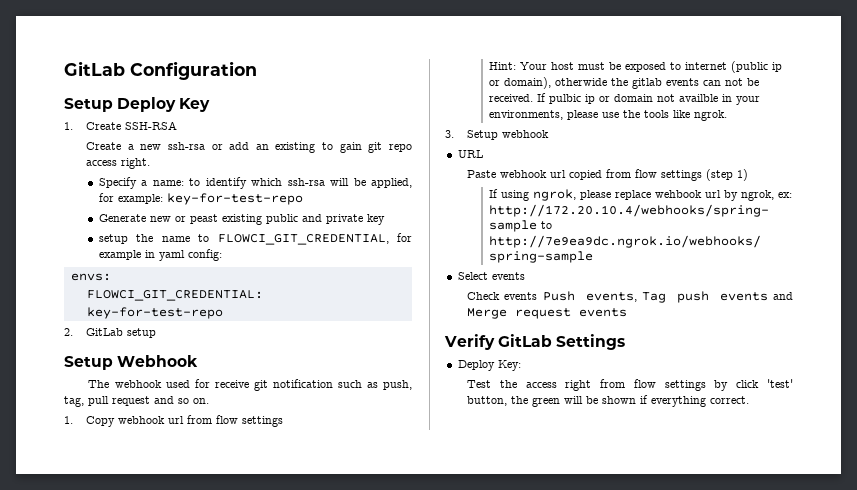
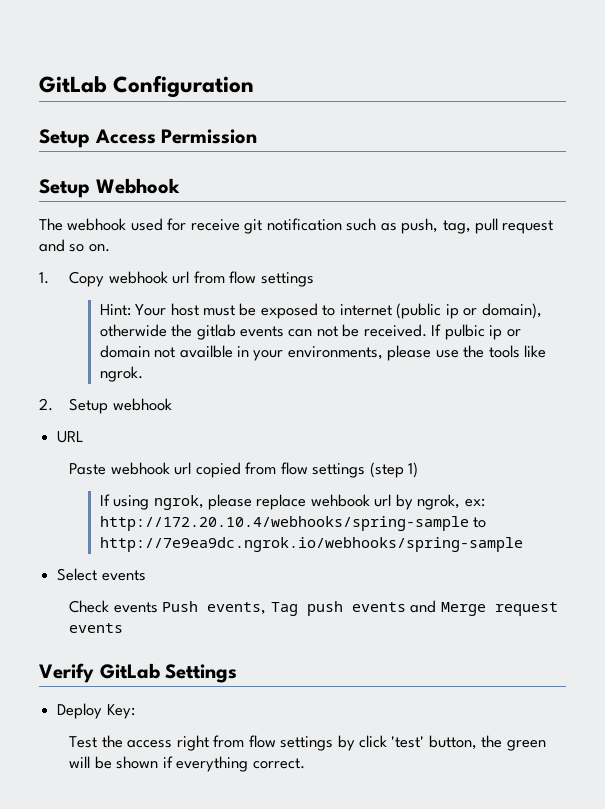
[117,97,211,112] [64,121,178,130] [86,142,412,153] [86,158,151,169] [98,177,413,189] [98,193,303,205] [98,214,385,225] [98,233,412,245] [98,249,222,261] [70,273,111,281] [86,290,263,301] [86,307,223,319] [64,328,157,338] Deploy Key // 1. Create SSH-RSA // Create a new ssh-rsa or add an existing to gain git repo access right. // Specify a name: to identify which ssh-rsa will be applied, for example: key-for-test-repo // Generate new or peast existing public and private key // setup the name to FLOWCI_GIT_CREDENTIAL, for example in yaml config: // envs: // FLOWCI_GIT_CREDENTIAL: key-for-test-repo // 2. GitLab setup -> [94,129,258,144] Access Permission
[445,130,454,138] 3. -> [39,398,53,411] 2.

